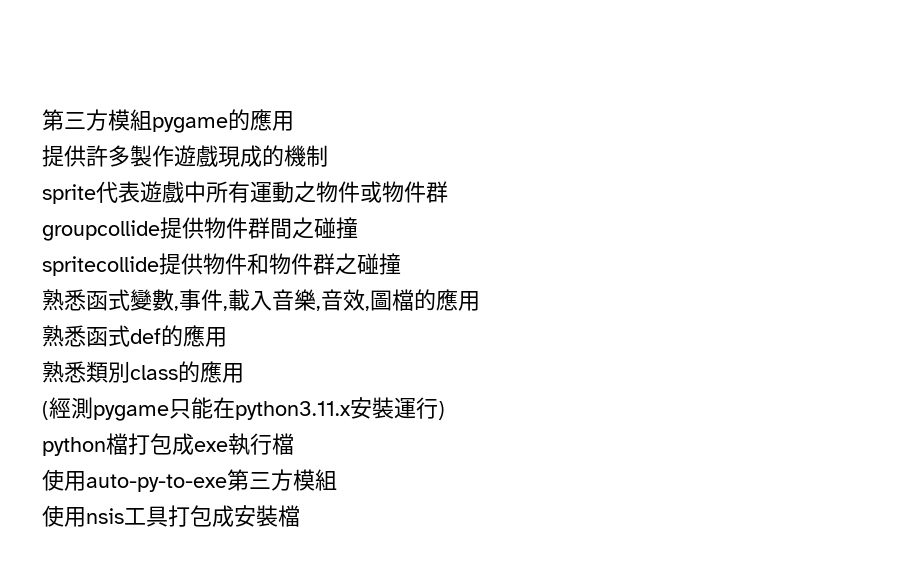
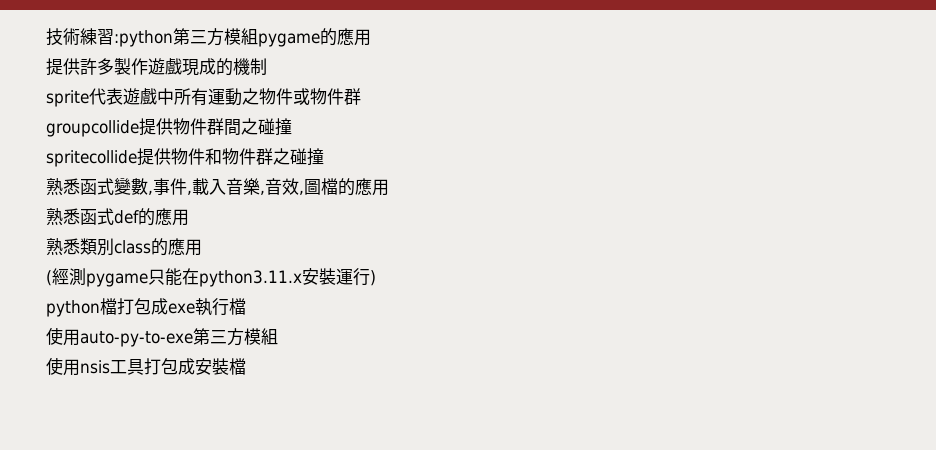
(42, 120) none -> [46,28,173,47] 技術練習:python

